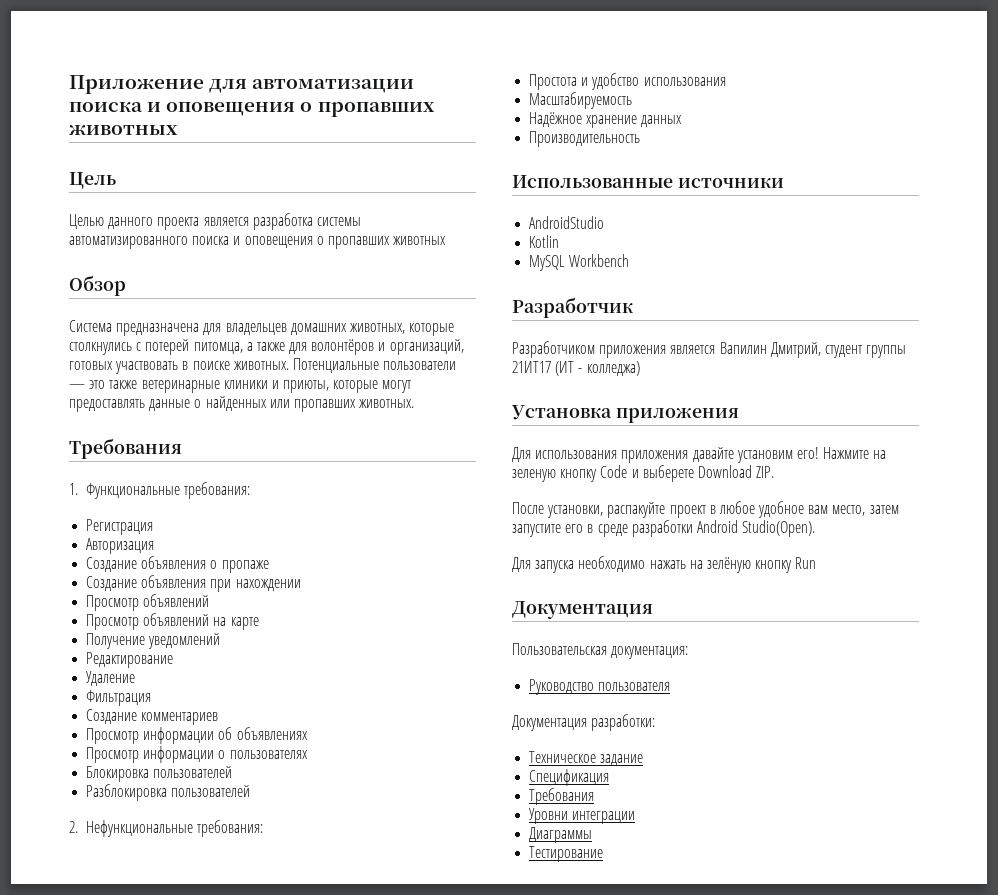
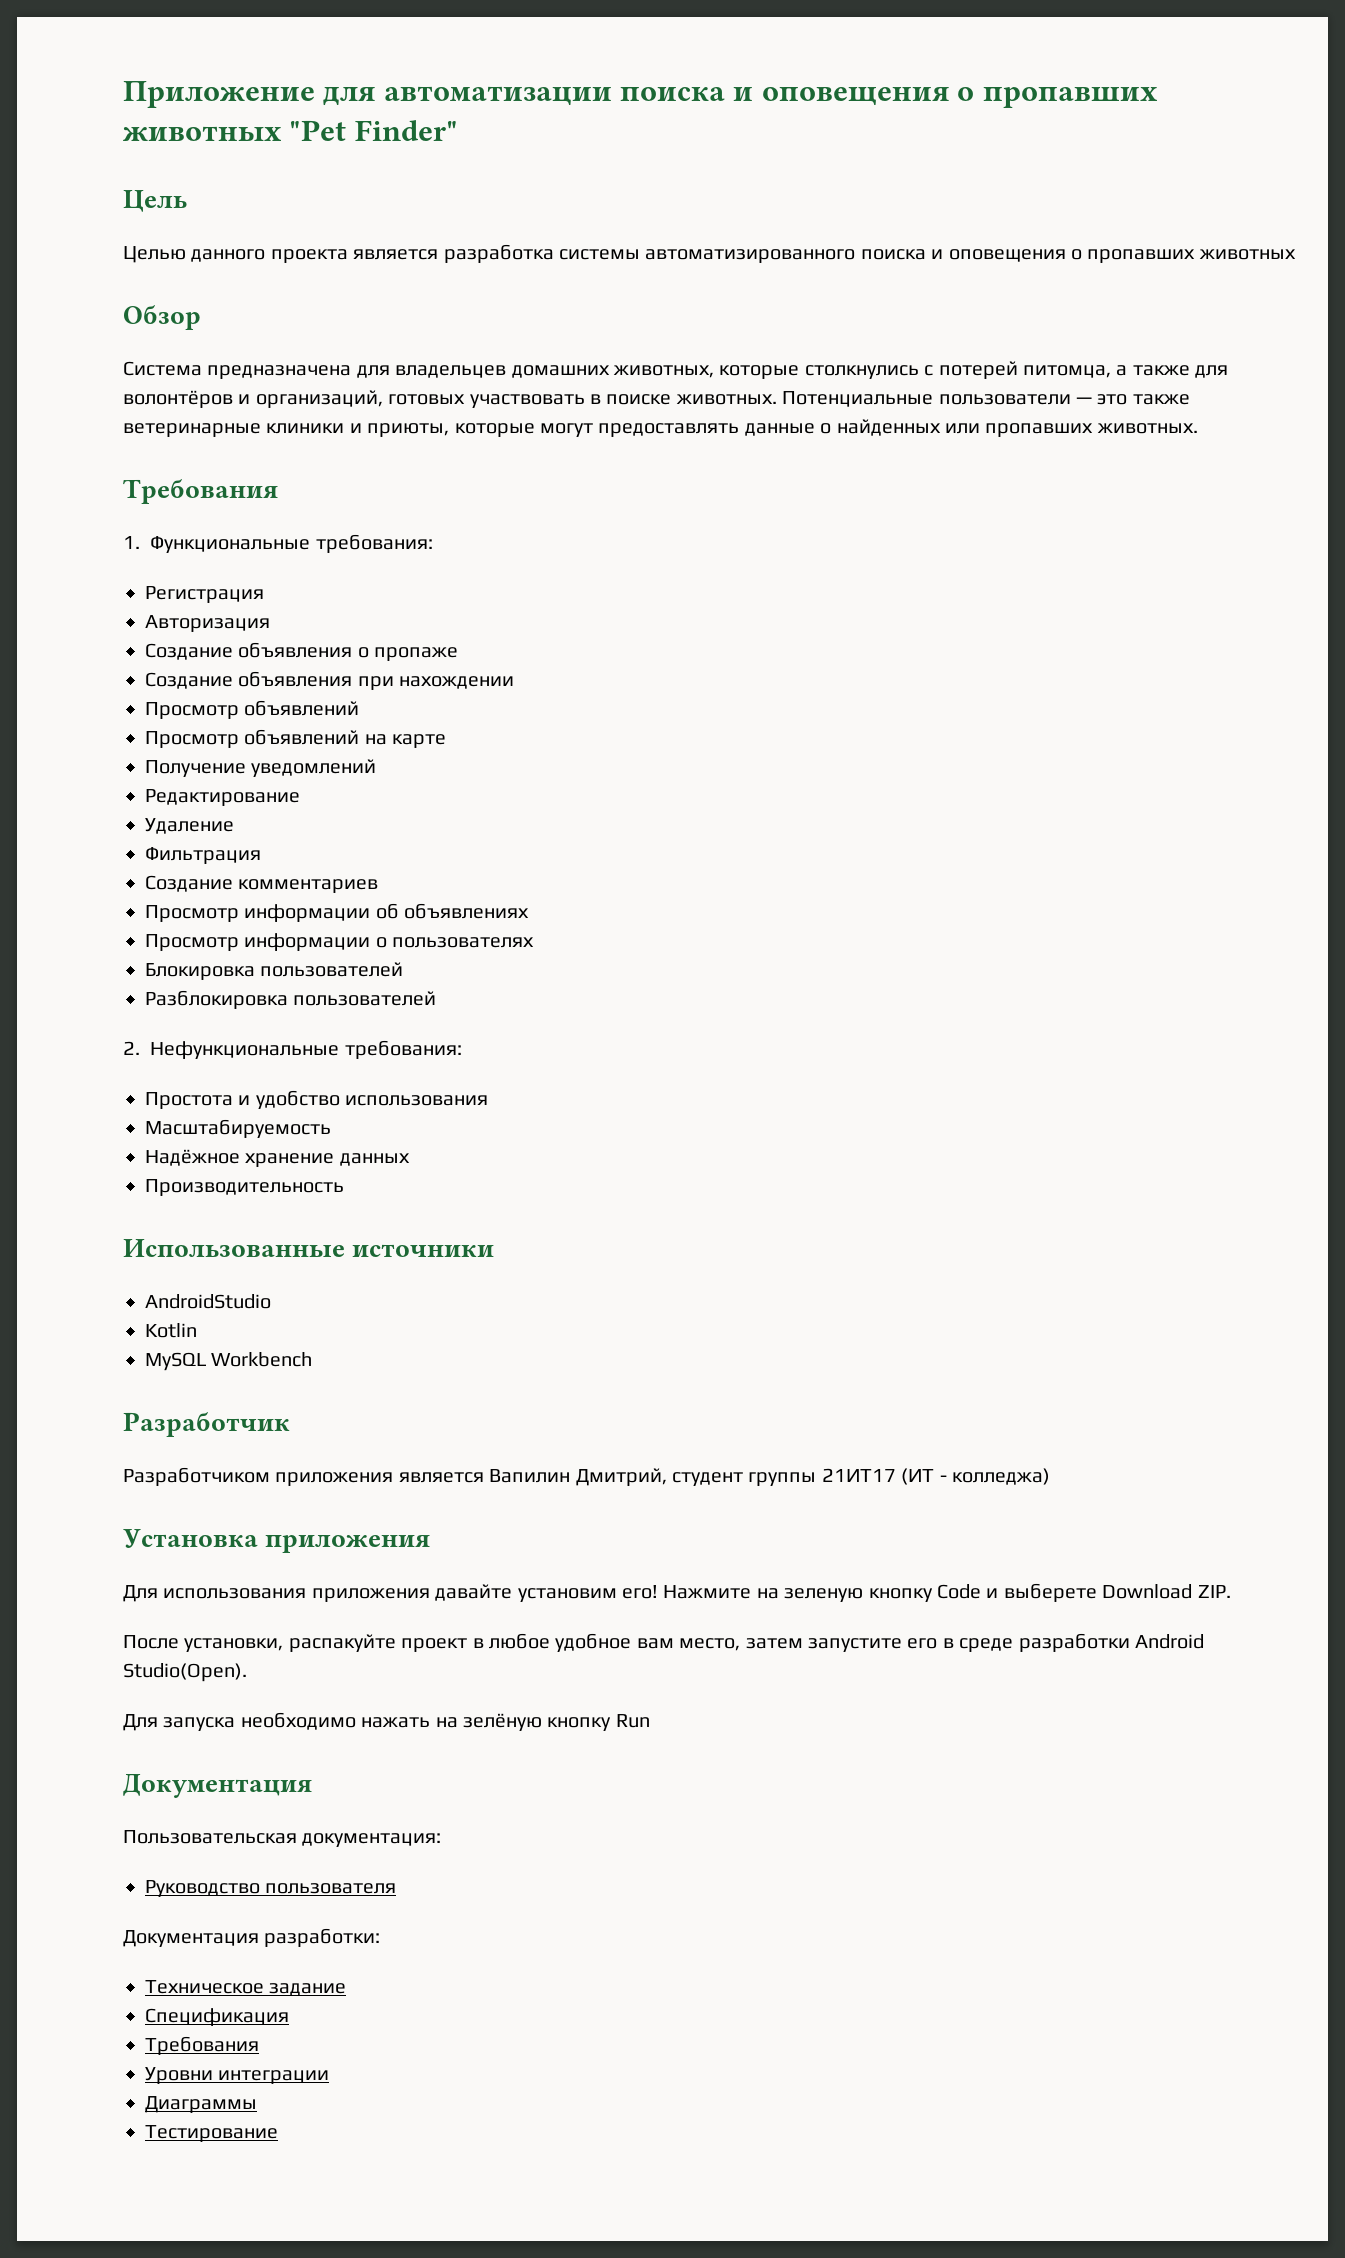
(178, 130) none -> [289,120,458,141] "Pet Finder"

